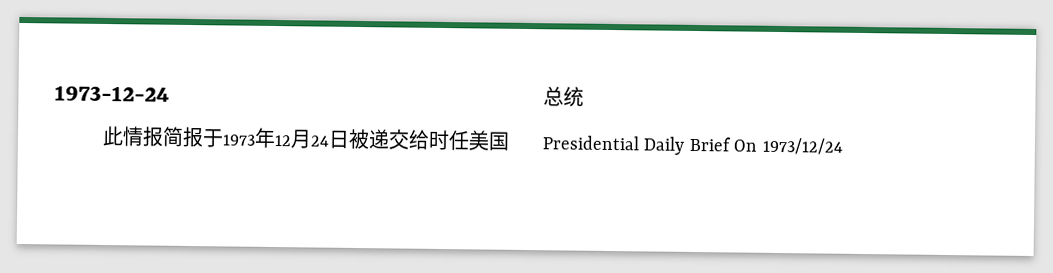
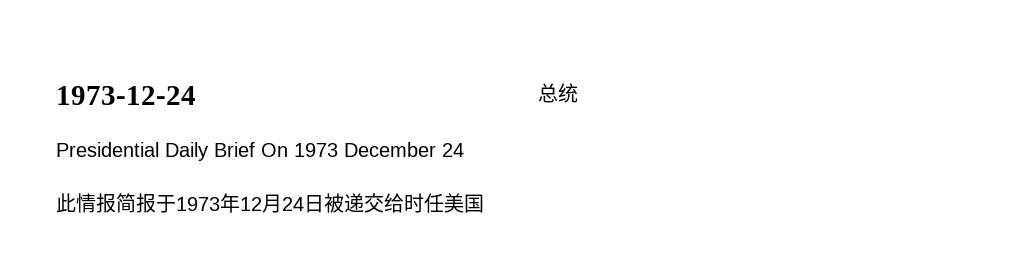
(170, 93) none -> [56,142,464,161] // Presidential Daily Brief On 1973 December 24
[542,135,843,155] // Presidential Daily Brief On 1973/12/24 -> (578, 93) none

